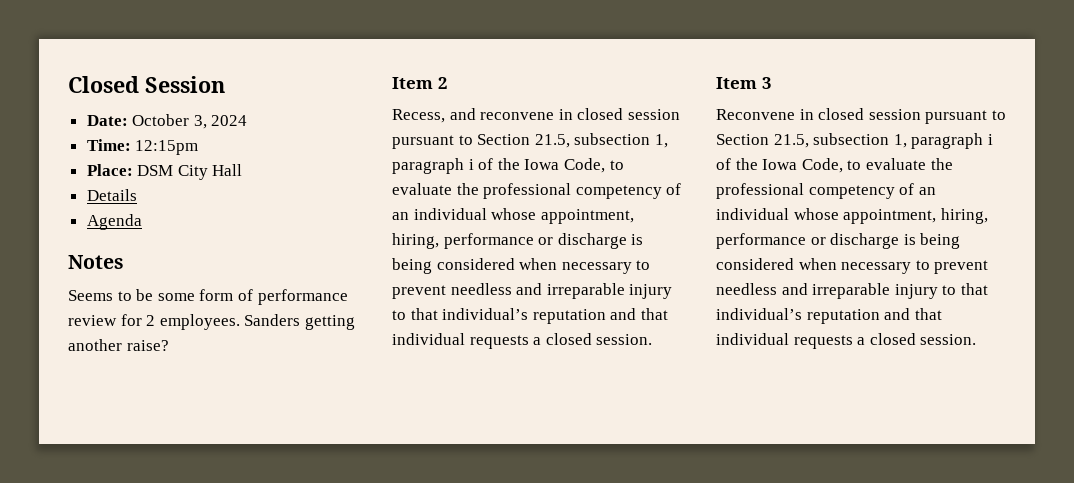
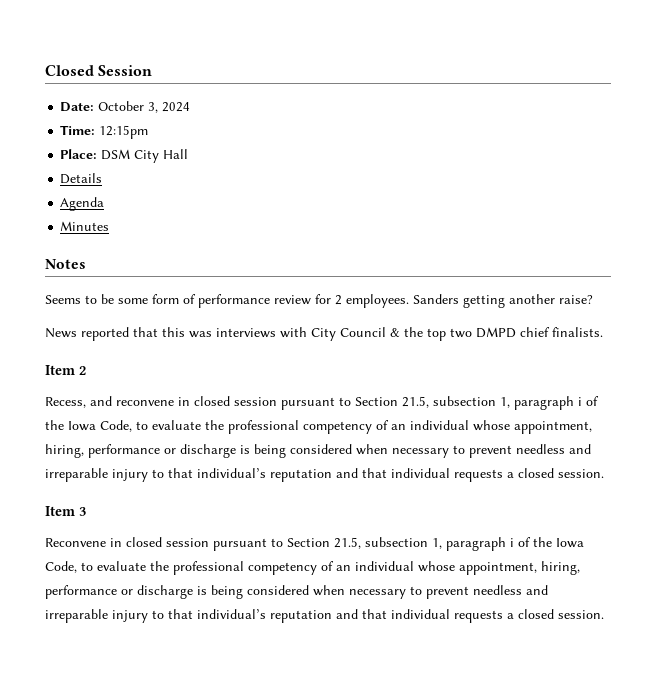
(142, 222) none -> [60,221,110,231] // Minutes
(169, 345) none -> [45,327,603,341] // News reported that this was interviews with City Council & the top two DMPD chief finalists.

